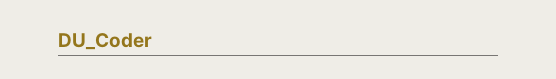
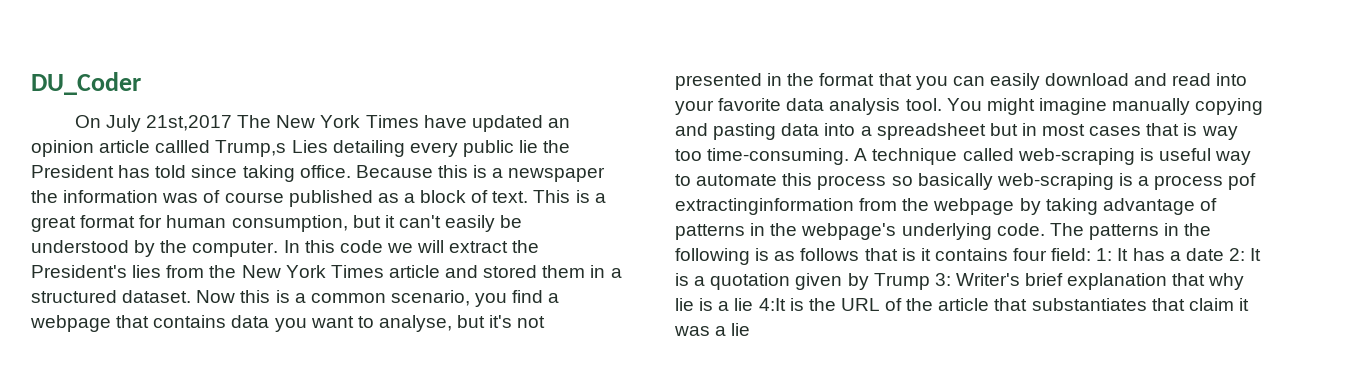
(152, 41) none -> [74,115,570,132] [31,140,571,157] [31,165,606,182] [31,190,606,207] [31,215,523,232] [31,240,540,257] [31,265,622,278] [31,290,560,307] [30,315,546,332] [675,73,1248,90] [675,98,1264,115] [675,123,1238,140] [675,148,1252,165] [675,173,1257,190] [675,198,1217,215] [675,223,1212,240] [675,248,1262,265] [675,273,1245,290] [675,298,1249,311] [674,323,751,336] // On July 21st,2017 The New York Times have updated an opinion article callled Trump,s Lies detailing every public lie the President has told since taking office. Because this is a newspaper the information was of course published as a block of text. This is a great format for human consumption, but it can't easily be understood by the computer. In this code we will extract the President's lies from the New York Times article and stored them in a structured dataset. Now this is a common scenario, you find a webpage that contains data you want to analyse, but it's not presented in the format that you can easily download and read into your favorite data analysis tool. You might imagine manually copying and pasting data into a spreadsheet but in most cases that is way too time-consuming. A technique called web-scraping is useful way to automate this process so basically web-scraping is a process pof extractinginformation from the webpage by taking advantage of patterns in the webpage's underlying code. The patterns in the following is as follows that is it contains four field: 1: It has a date 2: It is a quotation given by Trump 3: Writer's brief explanation that why lie is a lie 4:It is the URL of the article that substantiates that claim it was a lie

